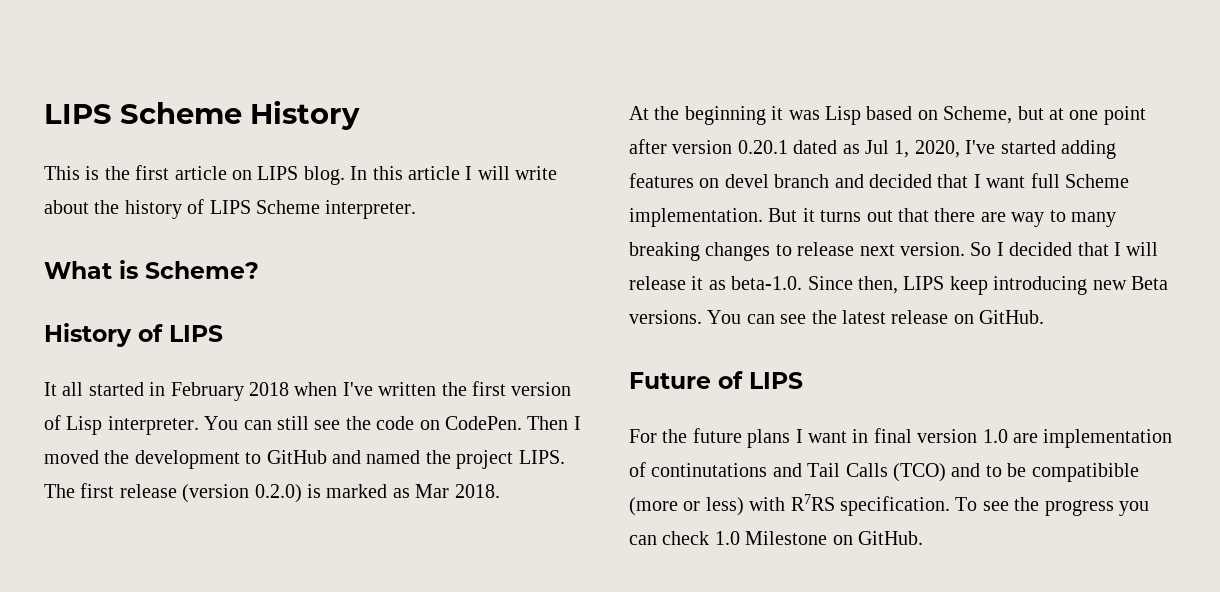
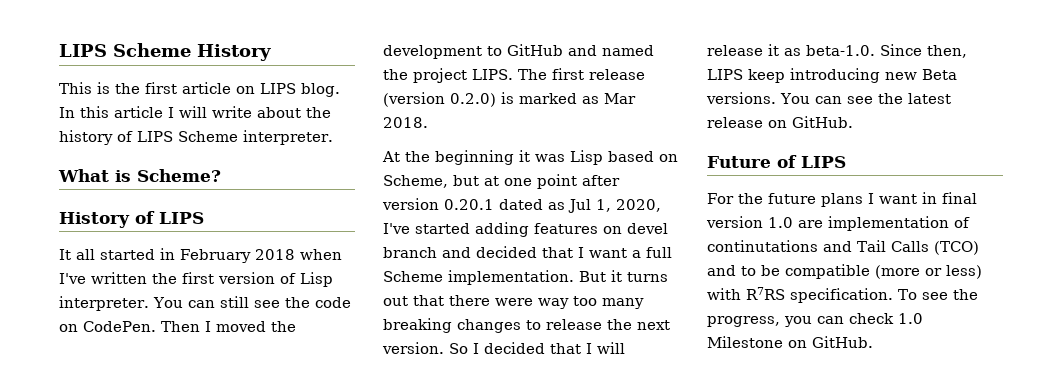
(1026, 182) none -> [632,250,641,258] a
[980,210,1066,227] are way to -> [495,296,597,309] were way too
(855, 249) none -> [607,319,632,330] the
[1031,463,1139,482] compatibible -> [785,264,870,279] compatible
[1044,500,1114,516] progress -> [707,316,780,327] progress,

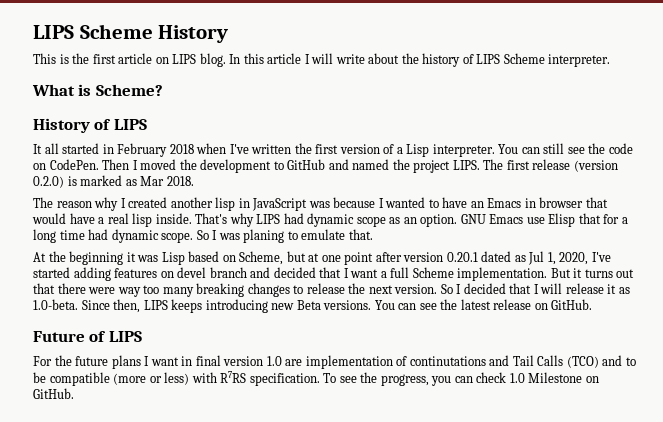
(296, 278) none -> [396,147,403,154] a
(428, 122) none -> [33,197,608,211] [32,213,628,227] [33,229,373,243] // The reason why I created another lisp in JavaScript was because I wanted to have an Emacs in browser that would have a real lisp inside. That's why LIPS had dynamic scope as an option. GNU Emacs use Elisp that for a long time had dynamic scope. So I was planing to emulate that.
[806,45,875,56] beta-1.0. -> [33,299,78,310] 1.0-beta.
[748,69,785,83] keep -> [171,299,203,313] keeps

